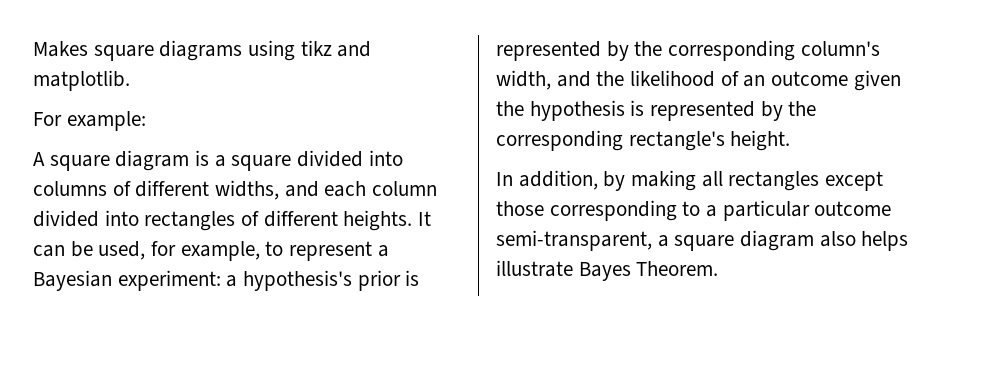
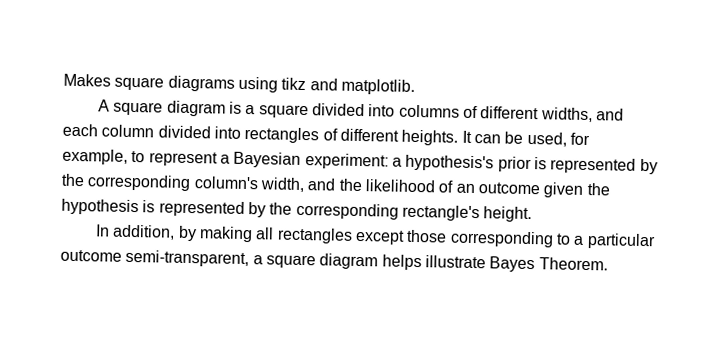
[33,111,146,131] // For example: -> (415, 86) none
[819,231,856,247] also -> (379, 261) none

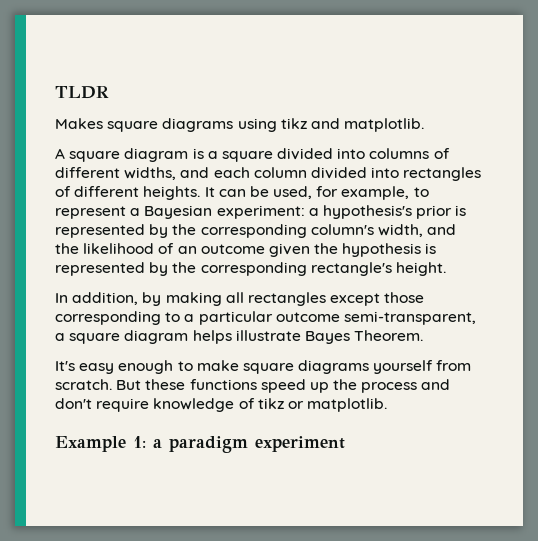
(63, 80) none -> [55,86,109,99] TLDR //
(608, 264) none -> [55,360,472,374] [55,379,451,393] [55,398,388,412] [55,436,345,453] // It's easy enough to make square diagrams yourself from scratch. But these functions speed up the process and don't require knowledge of tikz or matplotlib. // Example 1: a paradigm experiment

